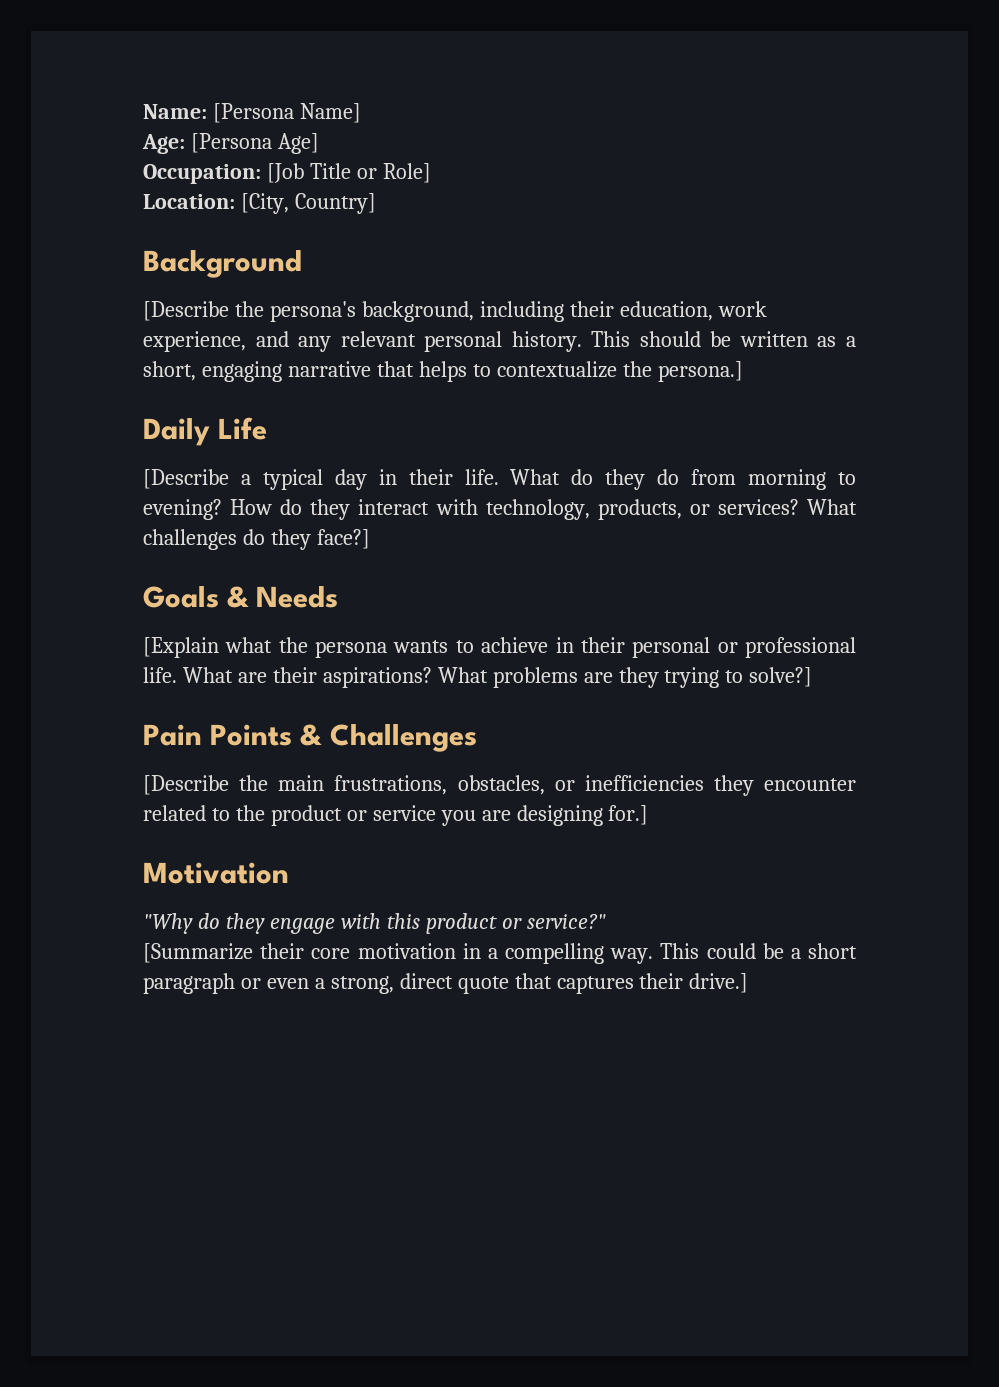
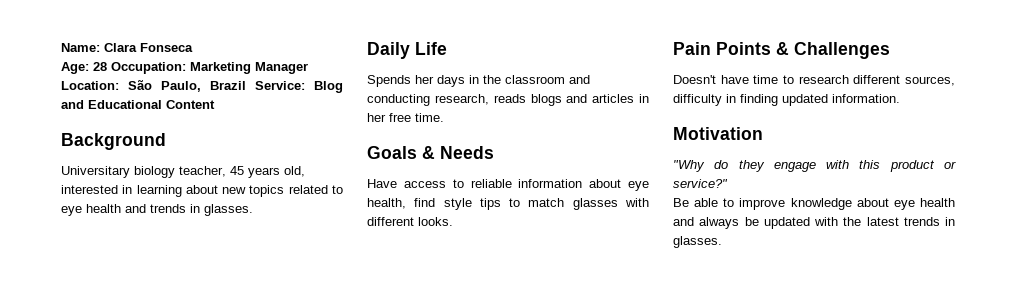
[212,103,361,123] [Persona Name] -> [104,43,193,52] Clara Fonseca
[190,133,319,154] [143,163,431,184] [143,193,376,214] [143,250,302,278] [143,301,767,322] [143,331,856,352] [143,361,743,382] [143,417,268,446] [143,469,856,490] [143,499,858,520] [143,529,370,550] [143,586,339,608] [143,637,857,658] [143,667,813,688] [143,724,477,752] [143,775,856,796] [143,805,649,826] [Persona Age] // Occupation: [Job Title or Role] // Location: [City, Country] // Background // [Describe the persona's background, including their education, work experience, and any relevant personal history. This should be written as a short, engaging narrative that helps to contextualize the persona.] // Daily Life // [Describe a typical day in their life. What do they do from morning to evening? How do they interact with technology, products, or services? What challenges do they face?] // Goals & Needs // [Explain what the persona wants to achieve in their personal or professional life. What are their aspirations? What problems are they trying to solve?] // Pain Points & Challenges // [Describe the main frustrations, obstacles, or inefficiencies they encounter related to the product or service you are designing for.] -> [93,62,308,74] [61,80,343,93] [61,100,215,109] [61,133,166,150] [61,166,305,178] [61,185,343,197] [61,204,253,216] [367,42,447,59] [367,75,590,87] [367,94,649,106] [367,113,444,122] [367,146,494,159] [367,179,649,191] [367,198,649,210] [367,217,453,226] [673,42,890,59] [673,75,955,86] [673,94,900,106] 28 Occupation: Marketing Manager Location: São Paulo, Brazil Service: Blog and Educational Content // Background // Universitary biology teacher, 45 years old, interested in learning about new topics related to eye health and trends in glasses. // Daily Life // Spends her days in the classroom and conducting research, reads blogs and articles in her free time. // Goals & Needs // Have access to reliable information about eye health, find style tips to match glasses with different looks. // Pain Points & Challenges // Doesn't have time to research different sources, difficulty in finding updated information.
[143,943,857,964] [143,973,749,994] [Summarize their core motivation in a compelling way. This could be a short paragraph or even a strong, direct quote that captures their drive.] -> [673,198,955,210] [673,217,955,229] [673,236,722,248] Be able to improve knowledge about eye health and always be updated with the latest trends in glasses.

